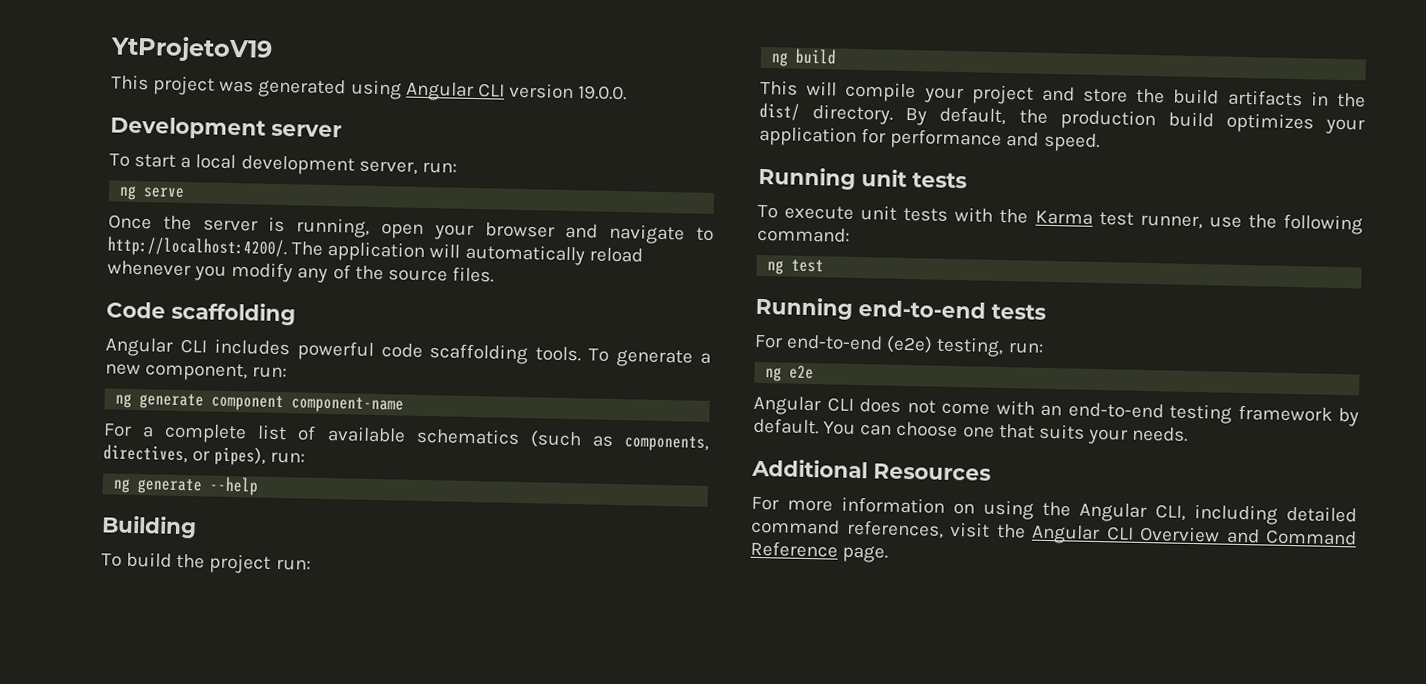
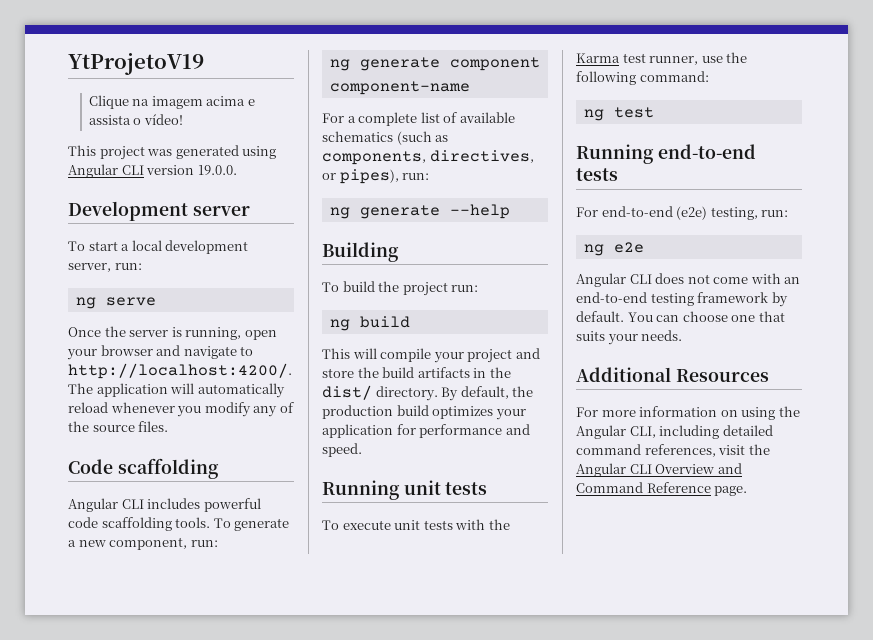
(273, 49) none -> [88,95,255,109] [88,114,183,125] // Clique na imagem acima e assista o vídeo!

